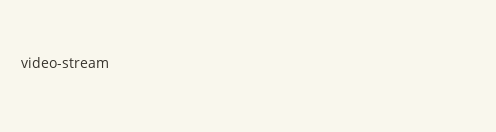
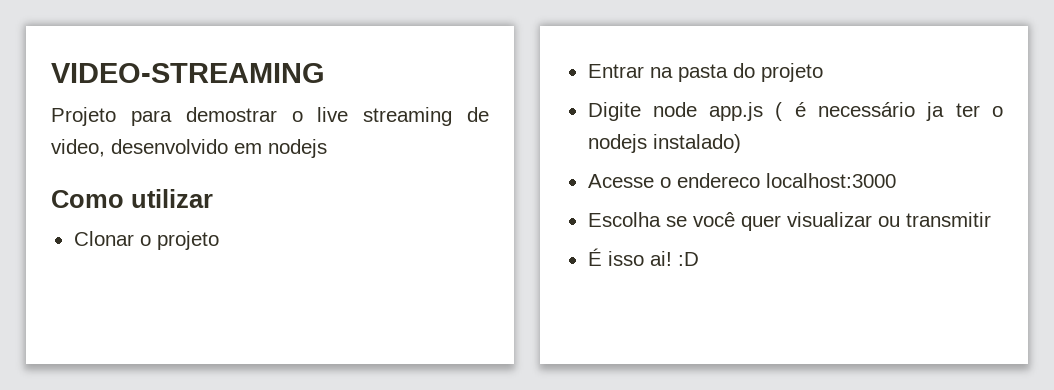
[21,57,109,68] video-stream -> [51,63,325,83] [51,107,489,126] [51,139,327,158] [51,189,213,208] [73,231,219,250] [587,63,823,82] [587,102,1003,121] [587,134,741,153] [587,173,896,188] [587,212,991,231] [587,248,699,266] VIDEO-STREAMING // Projeto para demostrar o live streaming de video, desenvolvido em nodejs // Como utilizar // Clonar o projeto // Entrar na pasta do projeto // Digite node app.js ( é necessário ja ter o nodejs instalado) // Acesse o endereco localhost:3000 // Escolha se você quer visualizar ou transmitir // É isso ai! :D

